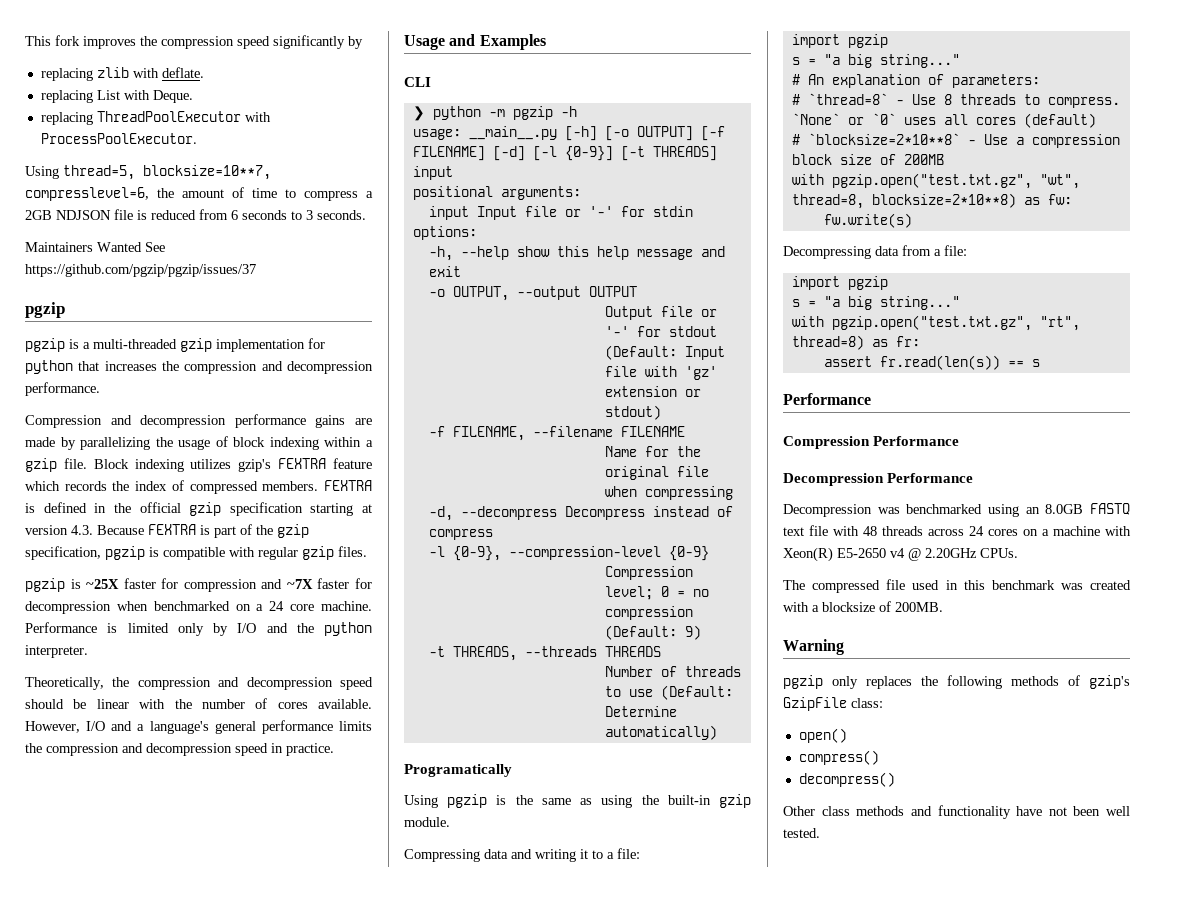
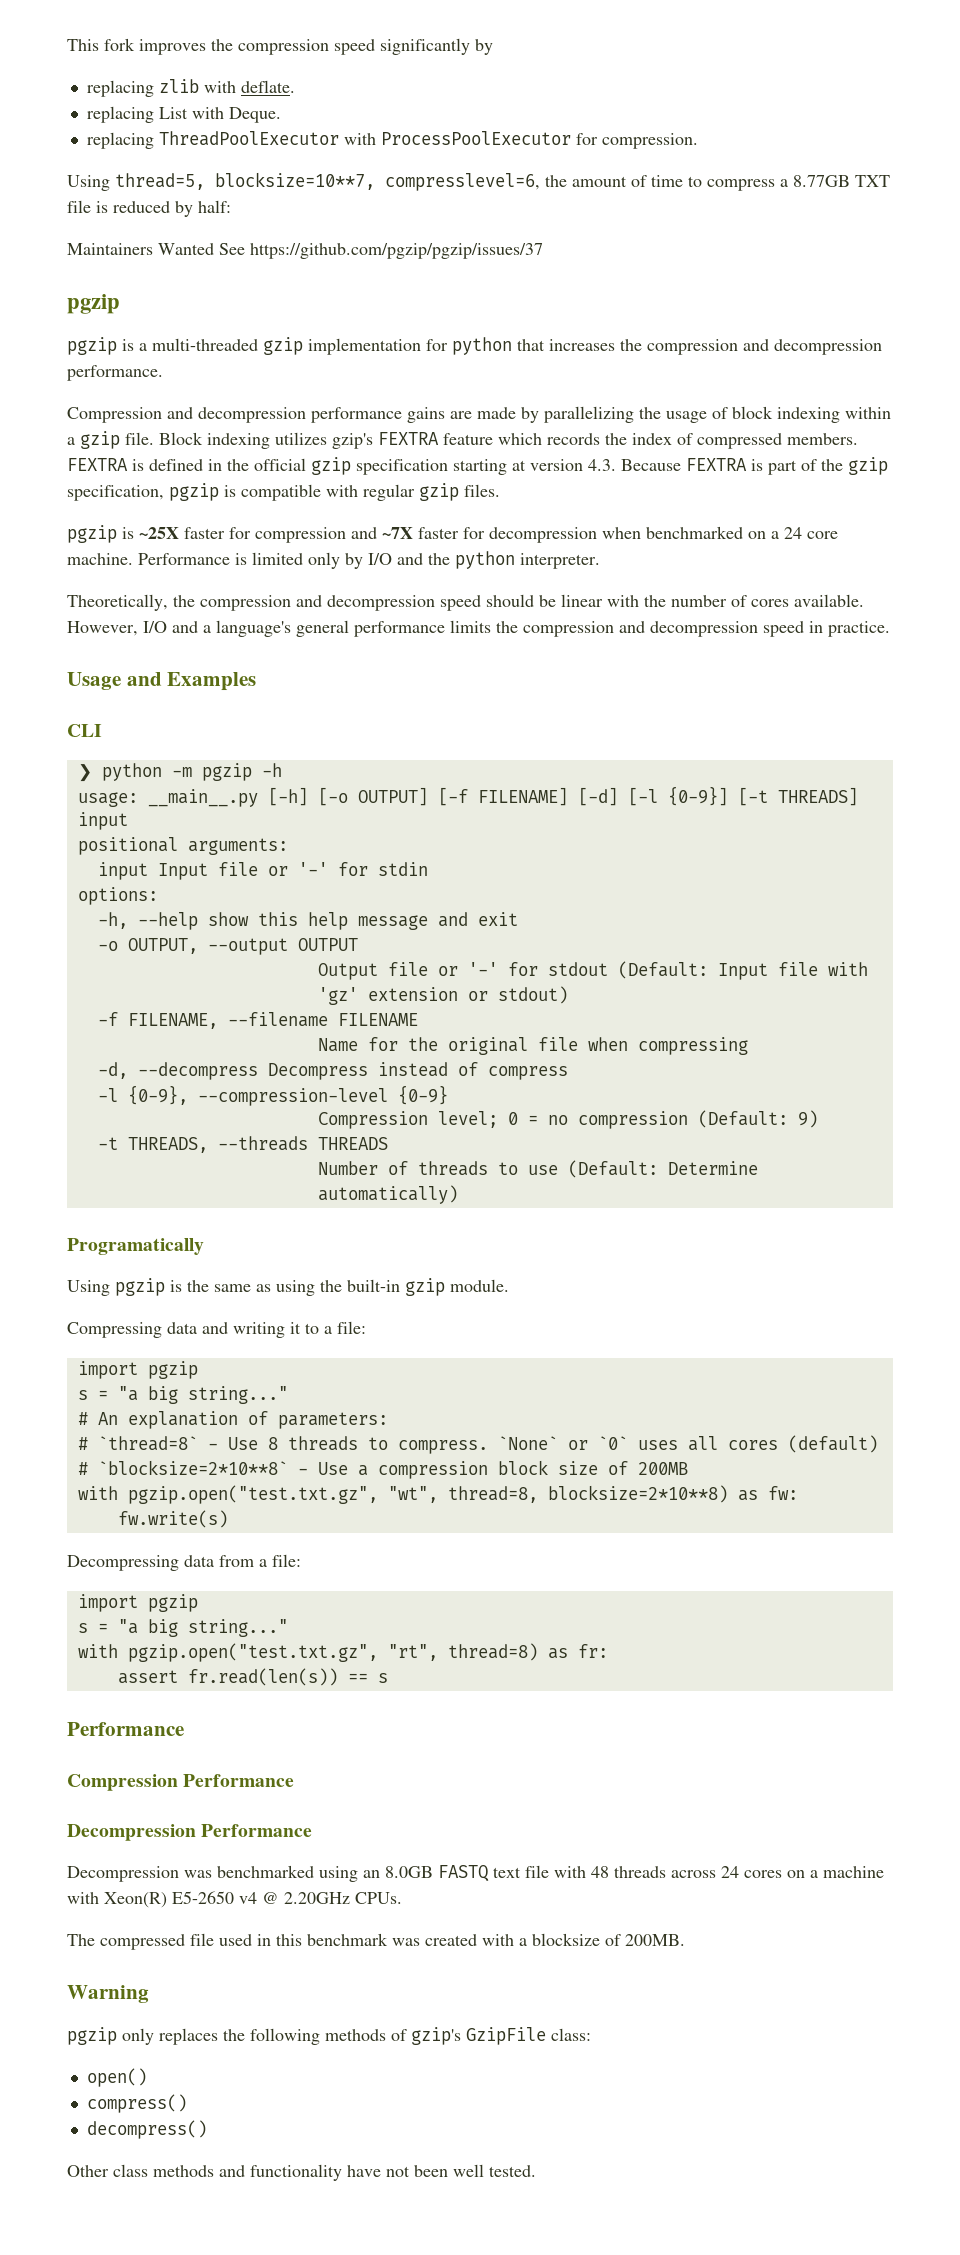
[40,133,197,144] ProcessPoolExecutor. -> [380,131,698,149] ProcessPoolExecutor for compression.
[25,210,111,220] 2GB NDJSON -> [793,175,890,187] 8.77GB TXT
[199,209,366,220] from 6 seconds to 3 seconds. -> [175,200,231,217] by half:

